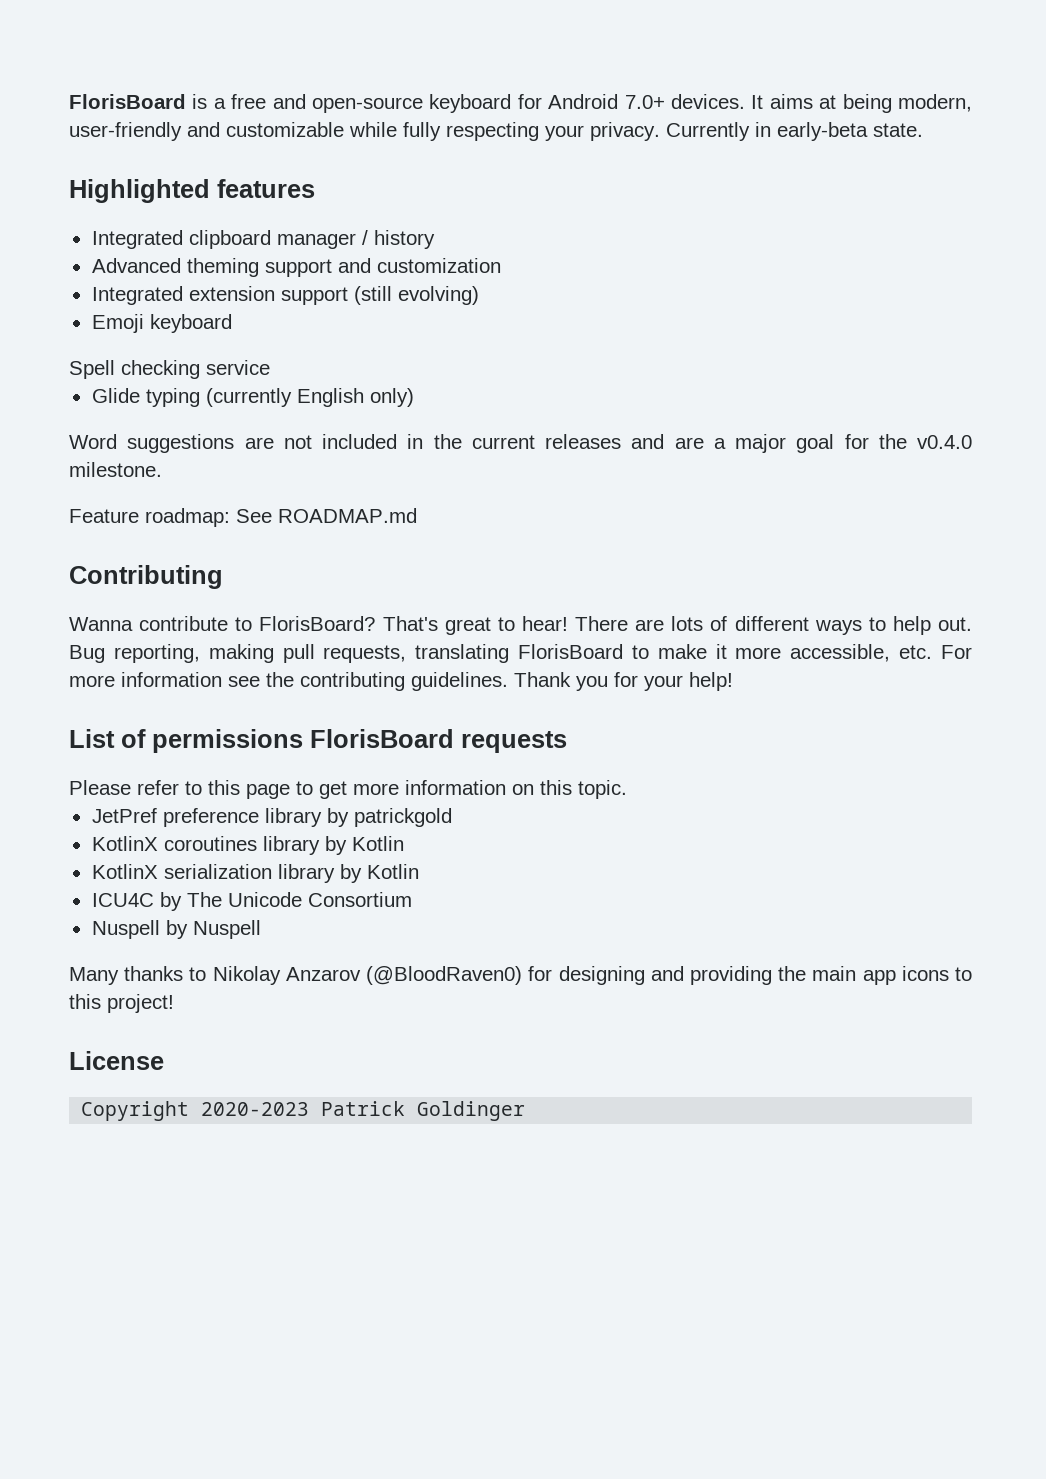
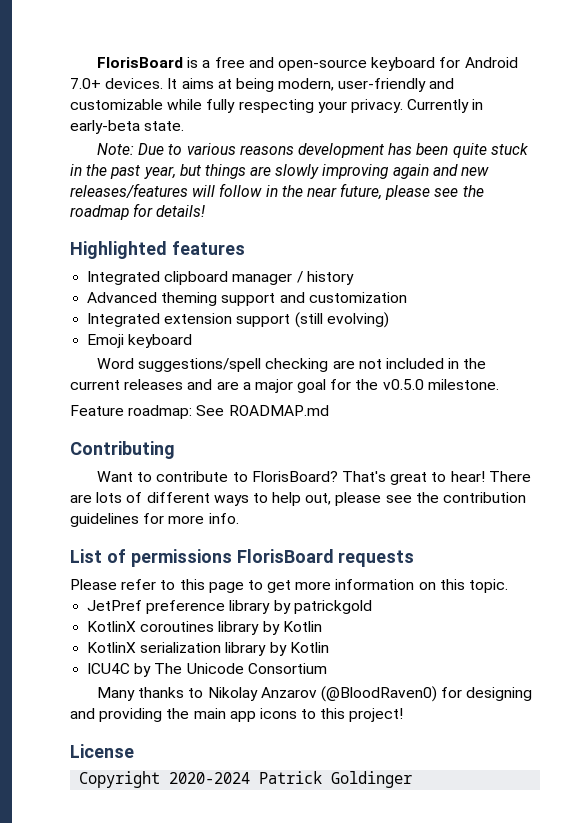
(923, 130) none -> [97,143,528,158] [70,164,490,179] [70,183,484,200] [70,203,206,220] // Note: Due to various reasons development has been quite stuck in the past year, but things are slowly improving again and new releases/features will follow in the near future, please see the roadmap for details!
[69,360,270,379] [91,388,414,407] [69,434,235,453] Spell checking service // Glide typing (currently English only) // Word suggestions -> [97,358,329,372] Word suggestions/spell checking
[917,435,972,449] v0.4.0 -> [382,379,424,390] v0.5.0
[69,617,133,631] Wanna -> [97,471,153,482] Want to
[938,617,972,631] [69,644,972,663] [69,672,733,691] out. Bug reporting, making pull requests, translating FlorisBoard to make it more accessible, etc. For more information see the contributing guidelines. Thank you for your help! -> [305,492,527,506] [70,513,239,527] out, please see the contribution guidelines for more info.
[91,920,261,939] // Nuspell by Nuspell -> (327, 668) none
[201,1102,310,1116] 2020-2023 -> [169,772,251,784] 2020-2024

